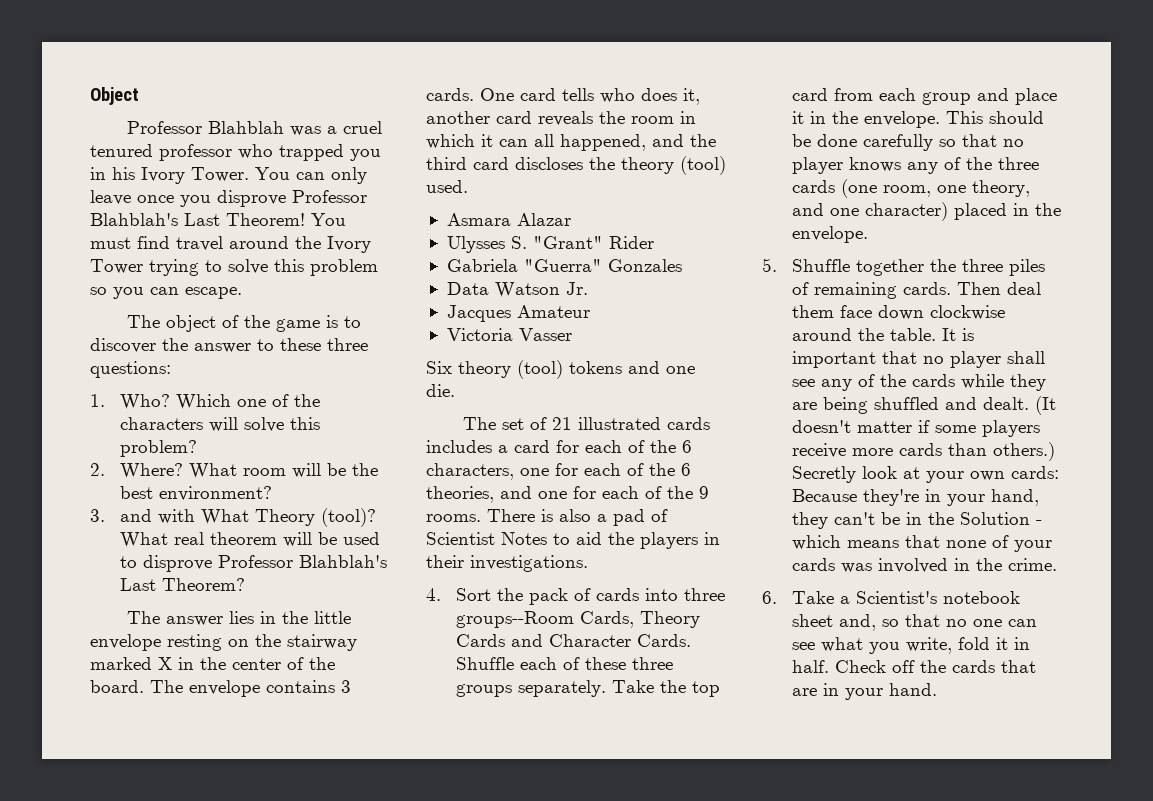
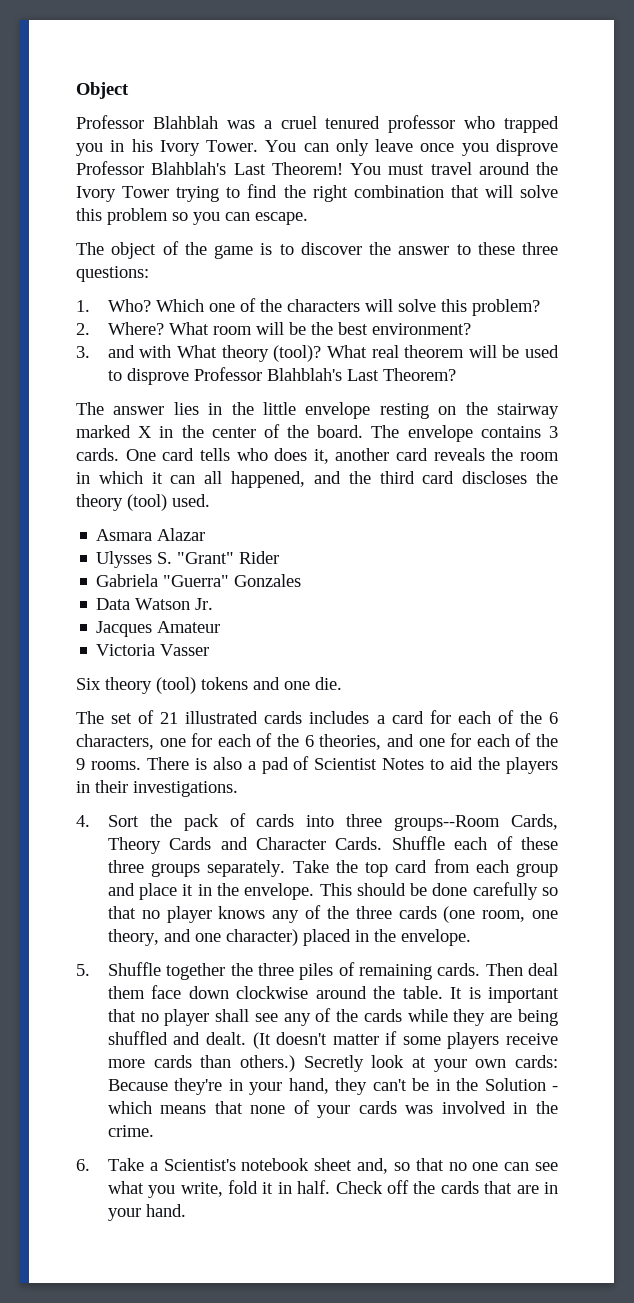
[137,236,170,249] find -> (425, 169) none
(222, 266) none -> [247,184,513,202] find the right combination that will
[254,509,315,526] Theory -> [221,345,269,362] theory

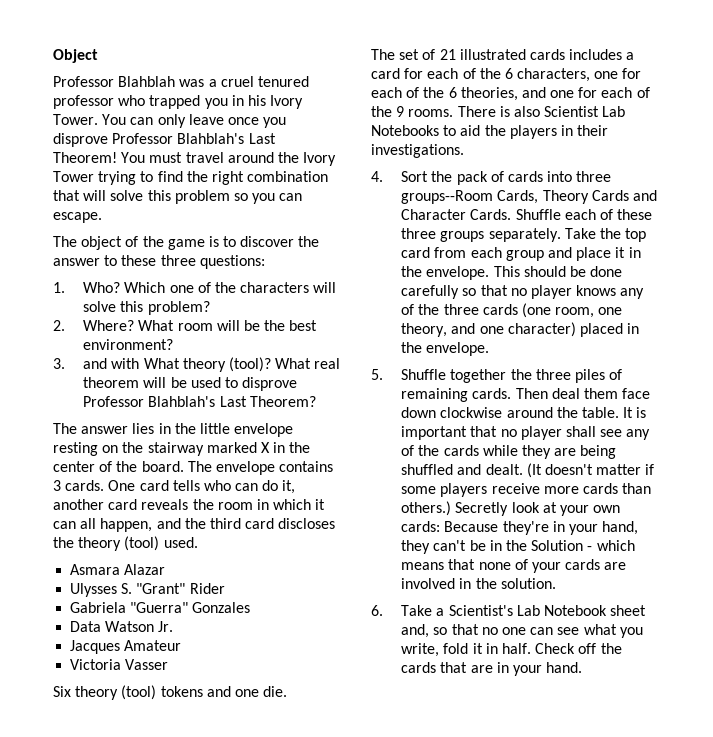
[274,448,308,461] does -> [235,480,279,491] can do
[231,471,306,488] happened, -> [100,518,153,532] happen,
[247,756,425,774] a pad of Scientist Notes -> [544,106,626,117] [371,125,439,136] Scientist Lab Notebooks
[405,1105,434,1114] was -> [604,562,627,570] are
[107,1125,154,1137] crime. -> [500,578,556,589] solution.
[241,1158,310,1171] notebook -> [516,605,608,616] Lab Notebook

